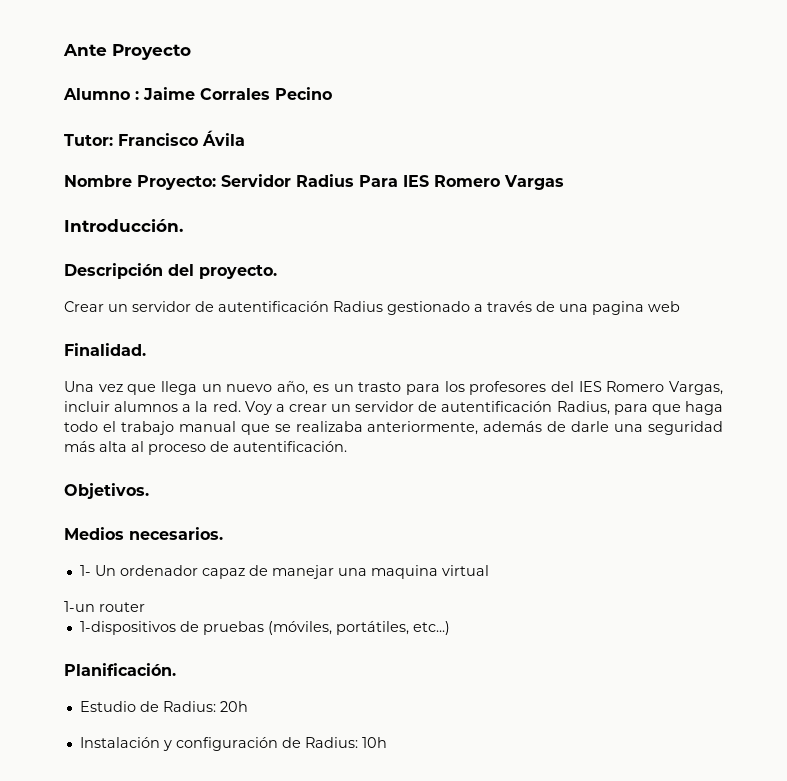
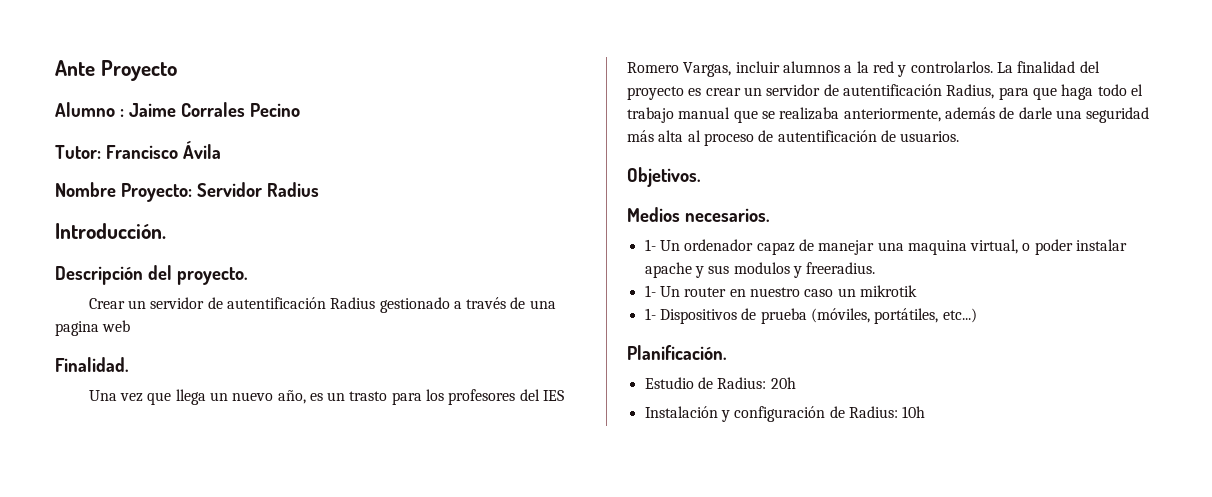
[359,175,564,190] Para IES Romero Vargas -> (319, 189) none
[212,401,285,415] red. Voy a -> [872,61,1100,77] [627,86,702,100] red y controlarlos. La finalidad del proyecto es
[233,441,347,452] autentificación. -> [777,130,960,142] autentificación de usuarios.
[441,565,489,576] [64,601,145,612] [79,621,264,635] virtual // 1-un router // 1-dispositivos de pruebas -> [970,239,1128,255] [644,262,876,278] [644,285,917,297] [644,308,807,324] virtual, o poder instalar apache y sus modulos y freeradius. // 1- Un router en nuestro caso un mikrotik // 1- Dispositivos de prueba

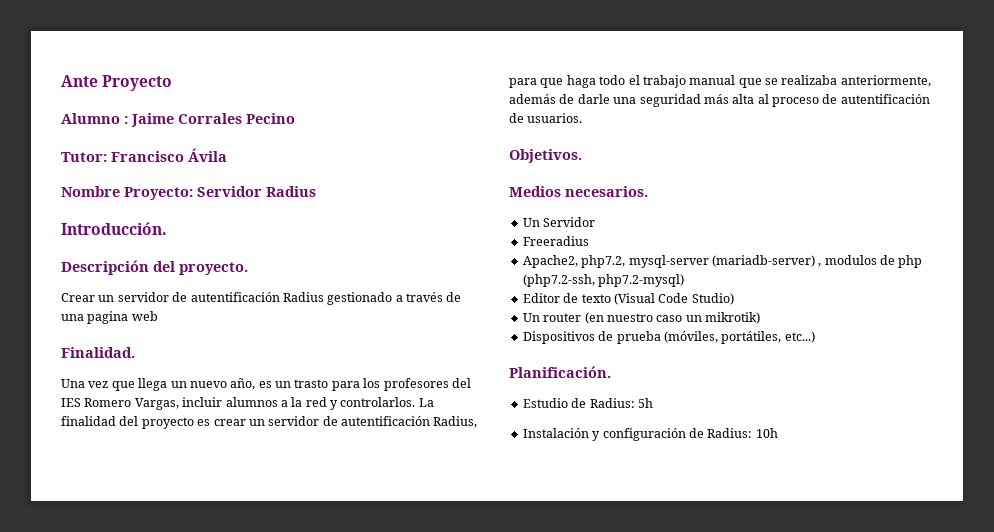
[644,239,1128,255] [644,262,876,278] [644,285,656,297] 1- Un ordenador capaz de manejar una maquina virtual, o poder instalar apache y sus modulos y freeradius. // 1- -> [522,217,596,227] [522,236,589,246] [522,255,923,268] [522,274,685,287] [522,293,734,305] Un Servidor // Freeradius // Apache2, php7.2, mysql-server (mariadb-server) , modulos de php (php7.2-ssh, php7.2-mysql) // Editor de texto (Visual Code Studio) //
[729,289,746,297] en -> [584,312,604,324] (en
[859,285,917,297] [644,308,656,320] mikrotik // 1- -> [705,312,760,324] mikrotik) //
[770,377,796,389] 20h -> [637,398,653,408] 5h

